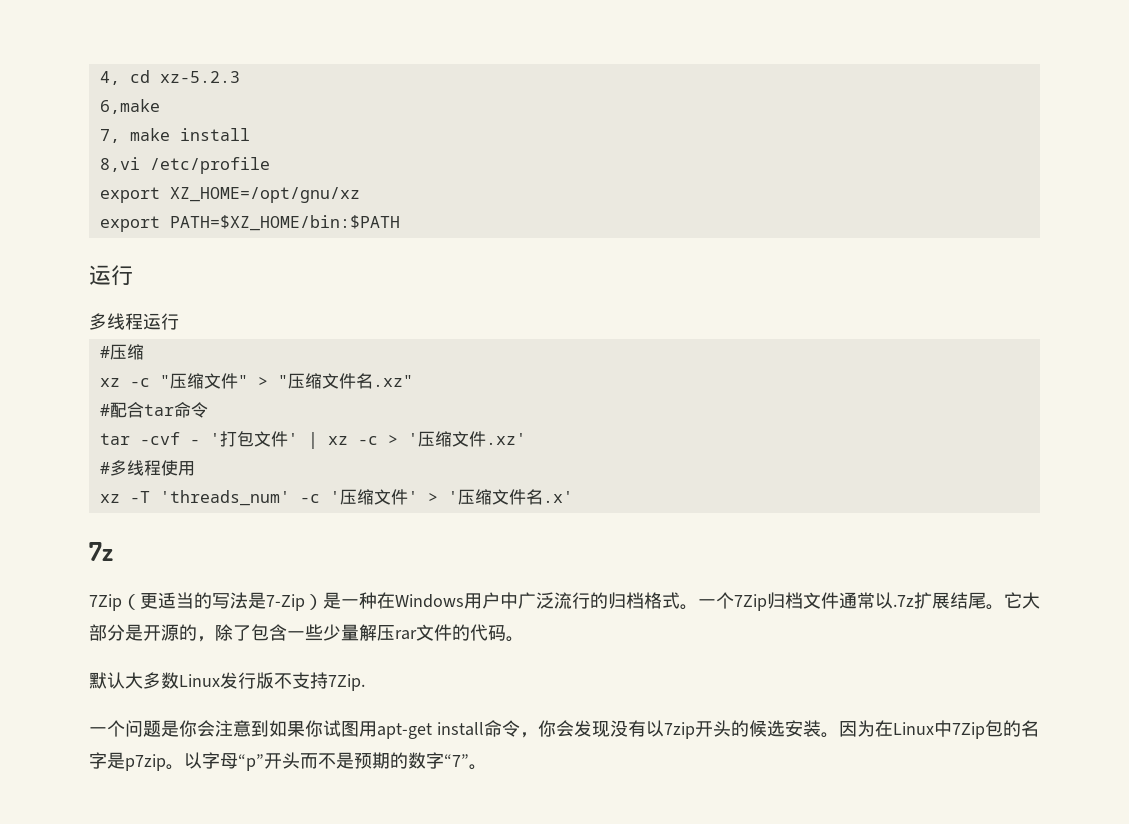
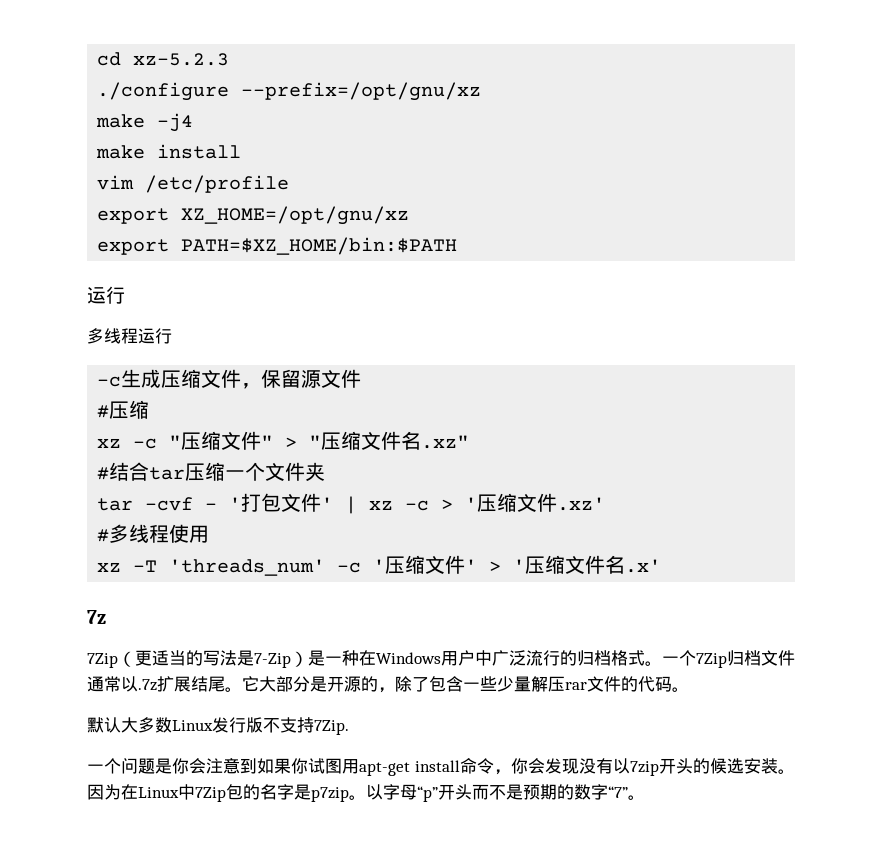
[99,71,120,85] 4, -> (97, 59) none
[99,99,160,114] [99,129,120,143] 6,make // 7, -> [97,82,482,101] [96,113,194,132] ./configure --prefix=/opt/gnu/xz // make -j4 //
[99,157,140,172] 8,vi -> [97,175,135,190] vim
(179, 321) none -> [97,369,362,389] // -c生成压缩文件，保留源文件
[109,402,208,418] 配合tar命令 -> [109,462,326,482] 结合tar压缩一个文件夹

